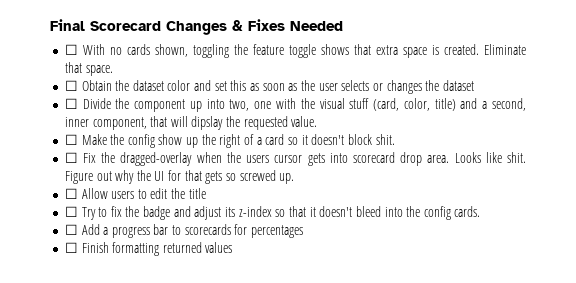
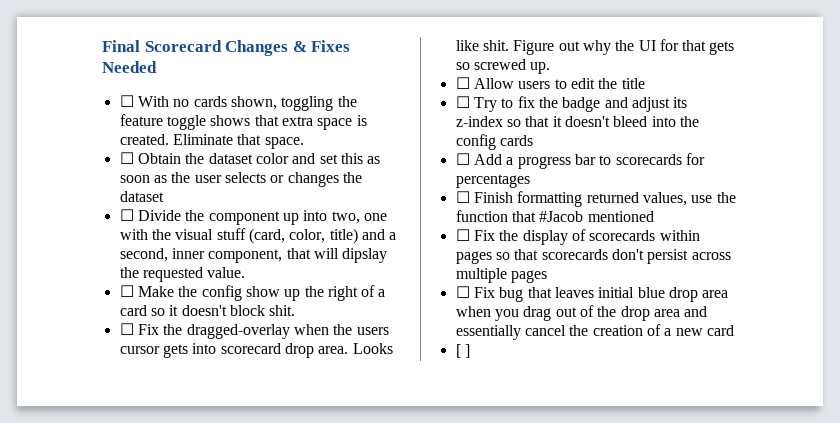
[454,206,481,217] cards. -> [499,135,533,146] cards
[205,242,233,253] values -> [642,192,736,206] [455,210,654,222] [455,229,700,245] [455,249,731,264] [455,268,547,283] [455,286,729,302] [455,305,708,321] [455,324,734,340] [455,344,470,358] values, use the function that #Jacob mentioned // ☐ Fix the display of scorecards within pages so that scorecards don't persist across multiple pages // ☐ Fix bug that leaves initial blue drop area when you drag out of the drop area and essentially cancel the creation of a new card // [ ]

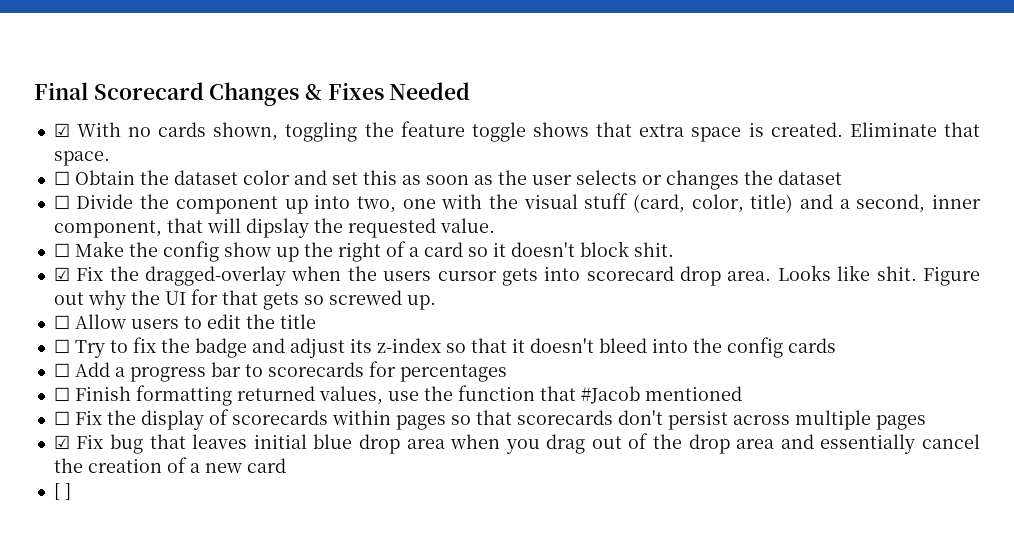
[119,95,134,107] ☐ -> [53,123,70,137] ☑
[119,323,134,335] ☐ -> [53,267,70,281] ☑
[455,286,470,298] ☐ -> [53,435,70,449] ☑

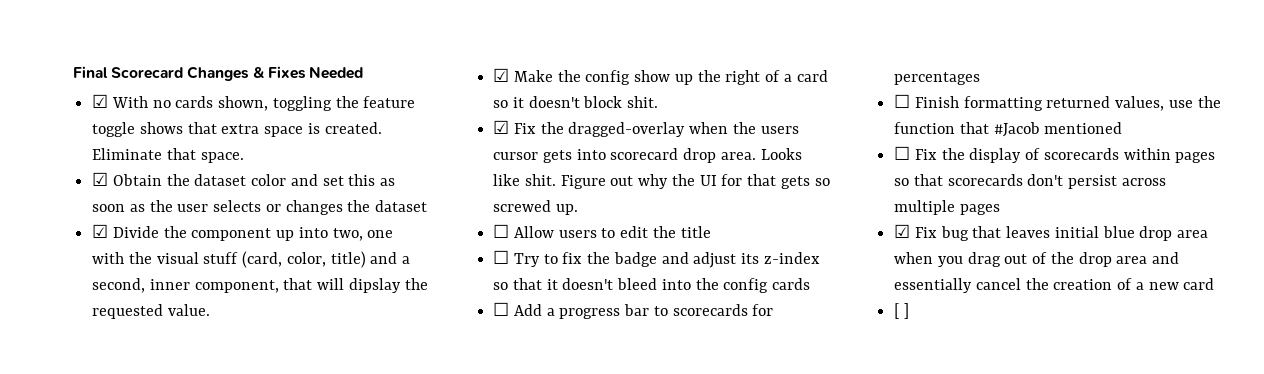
[53,171,70,185] ☐ -> [92,172,109,186] ☑
[53,195,70,209] ☐ -> [92,224,109,238] ☑
[53,243,70,257] ☐ -> [493,68,510,82] ☑

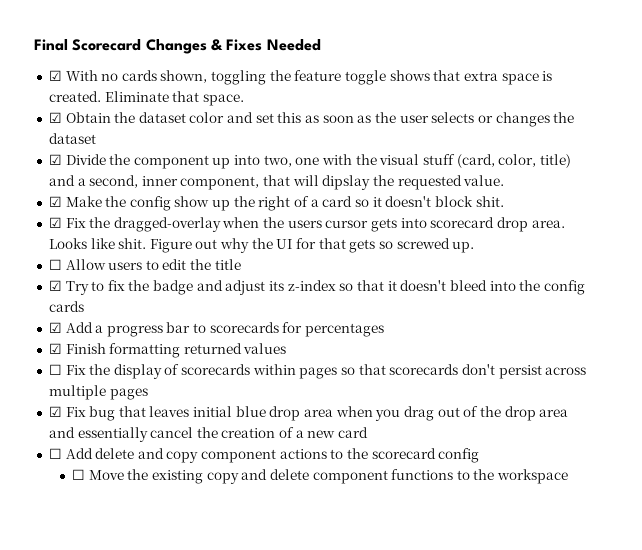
[493,250,510,264] ☐ -> [48,280,62,291] ☑
[493,302,510,316] ☐ -> [48,322,62,333] ☑
[894,94,911,108] ☐ -> [48,343,62,354] ☑
[1115,96,1221,111] [894,122,1123,137] values, use the function that #Jacob mentioned -> [243,343,287,354] values
[894,303,909,319] [ ] -> [48,448,480,463] [71,469,569,484] ☐ Add delete and copy component actions to the scorecard config // ☐ Move the existing copy and delete component functions to the workspace

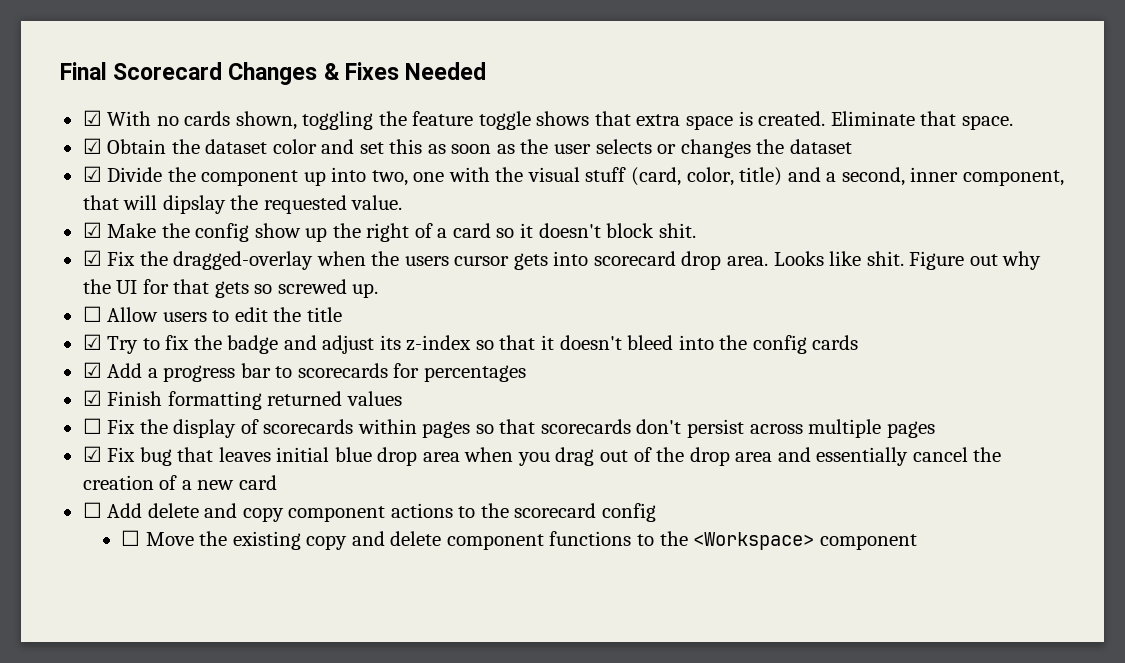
[497,469,569,484] workspace -> [693,532,917,550] <Workspace> component

